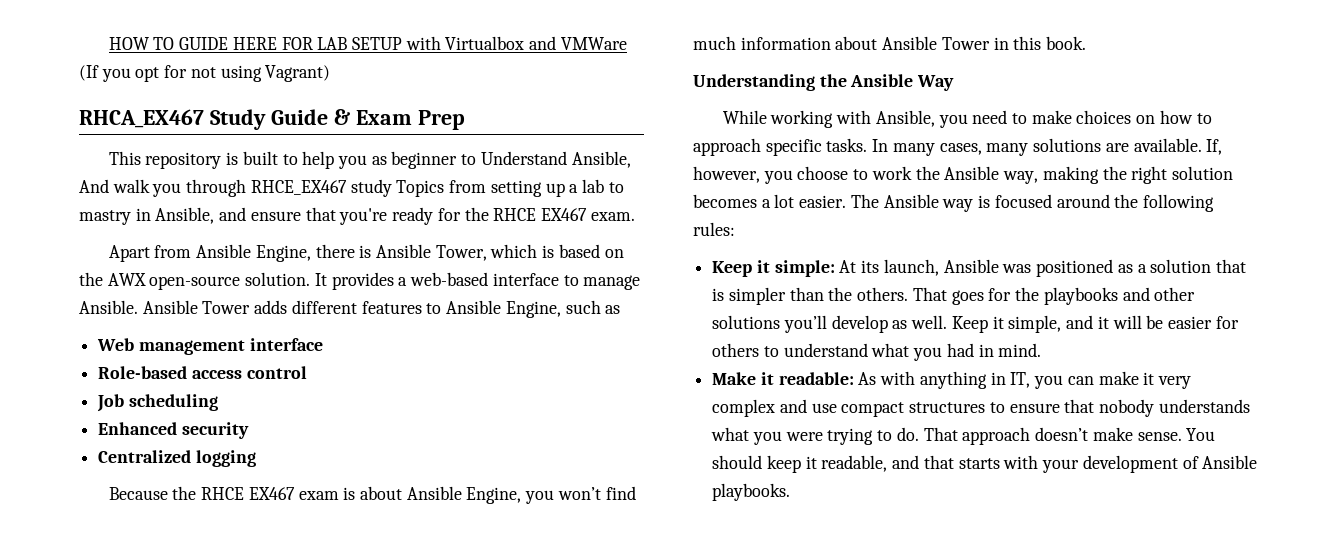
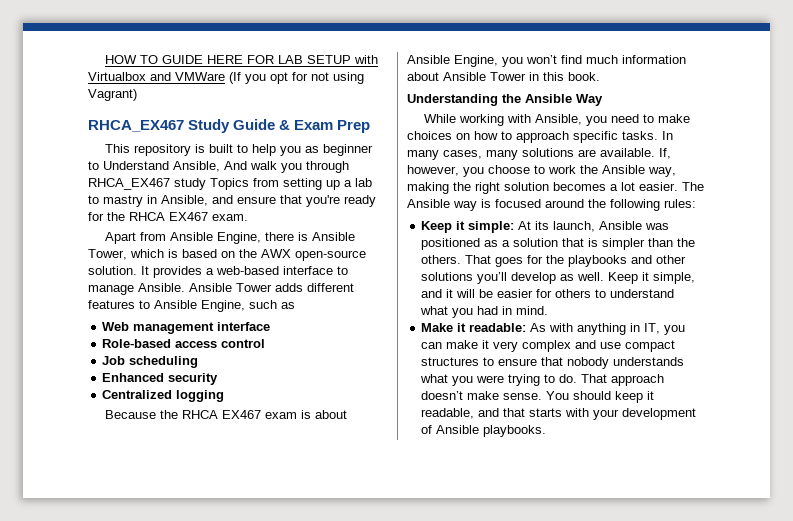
[250,180,347,195] RHCE_EX467 -> [88,178,170,190] RHCA_EX467
[493,208,537,221] RHCE -> [129,212,165,221] RHCA
[201,487,245,500] RHCE -> [181,410,218,419] RHCA

